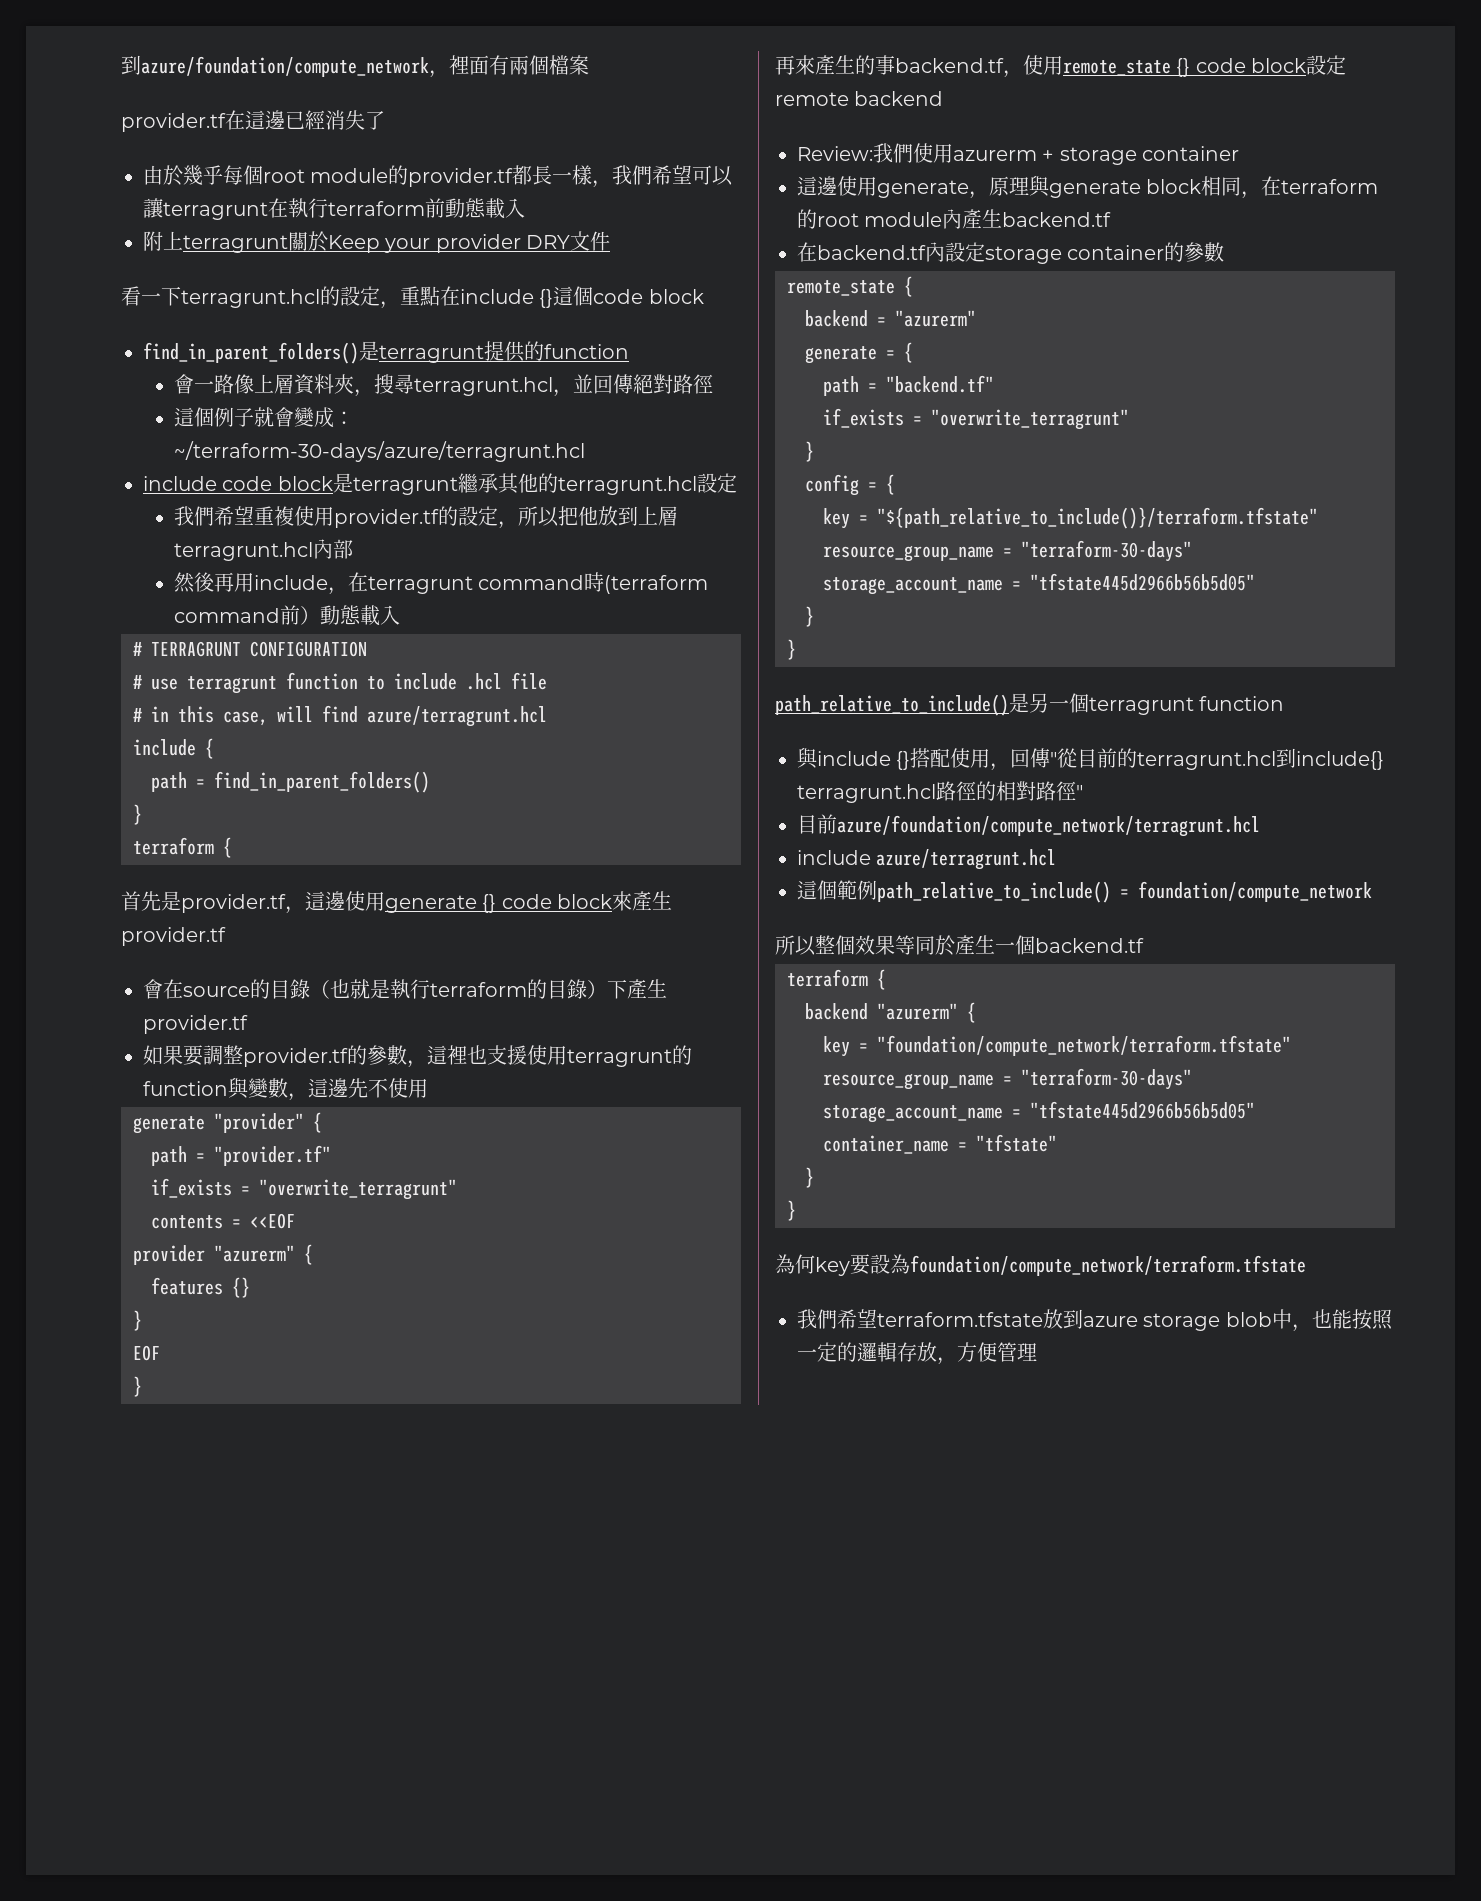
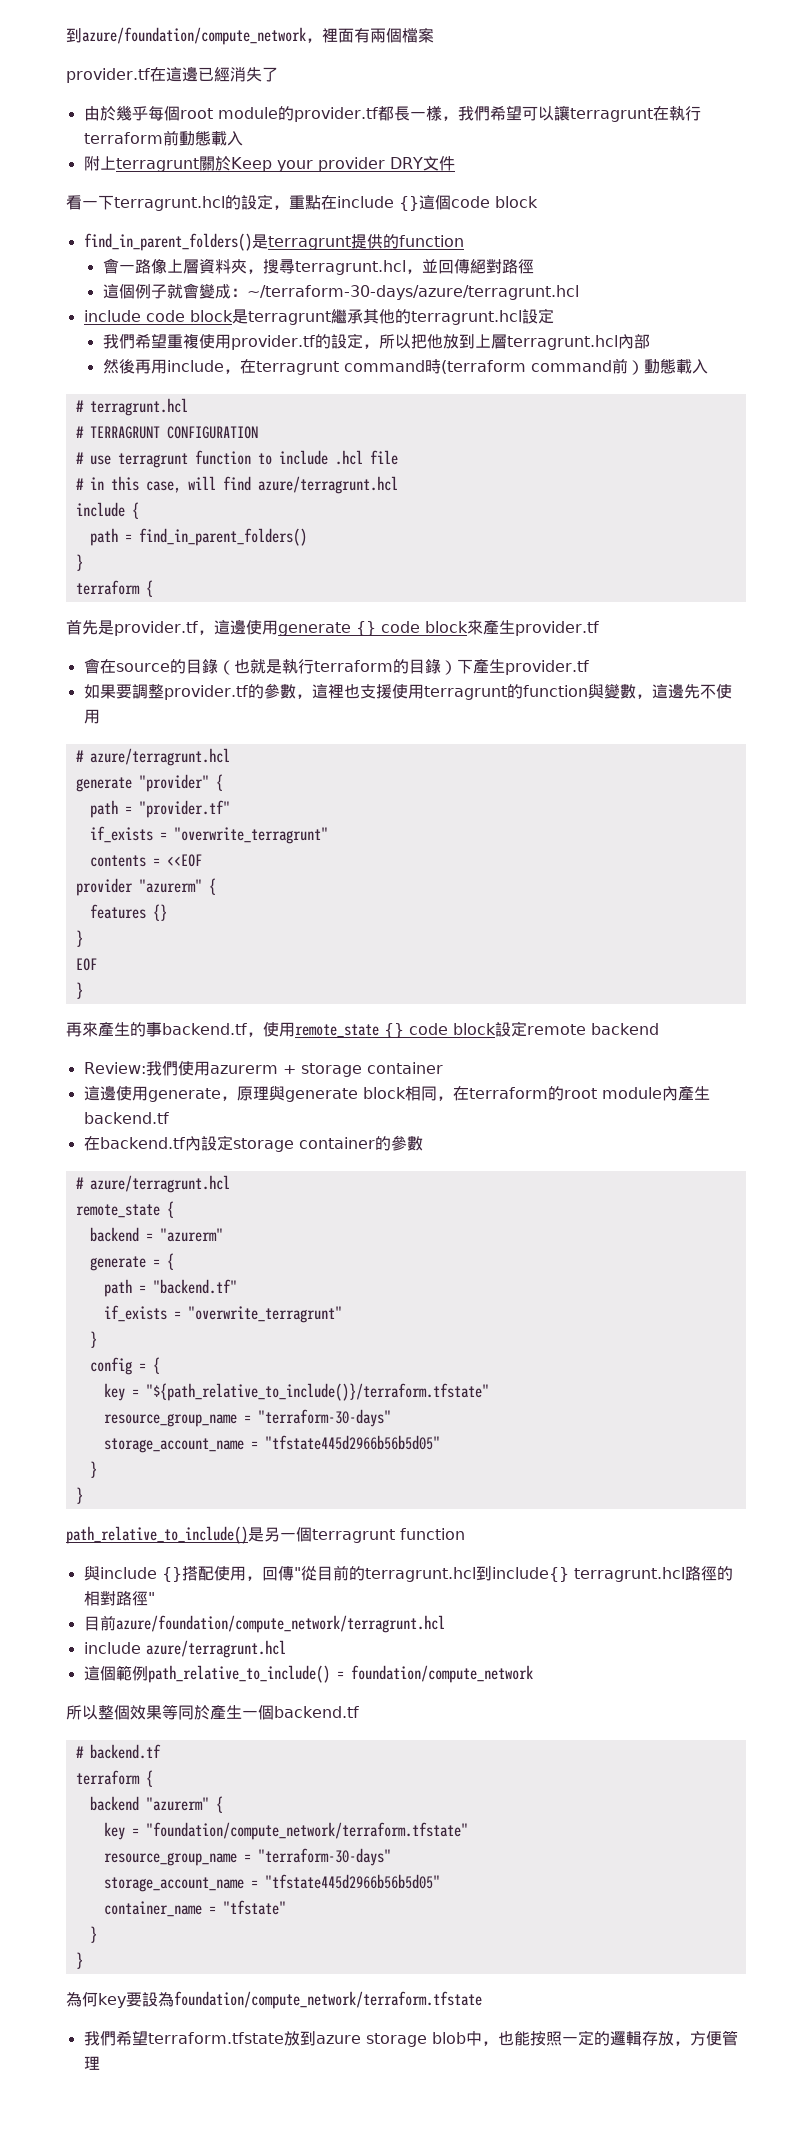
(401, 615) none -> [75,398,188,416] // # terragrunt.hcl
(428, 1088) none -> [75,748,230,766] // # azure/terragrunt.hcl
(1225, 252) none -> [75,1175,230,1193] // # azure/terragrunt.hcl
(1144, 945) none -> [75,1744,161,1759] // # backend.tf

